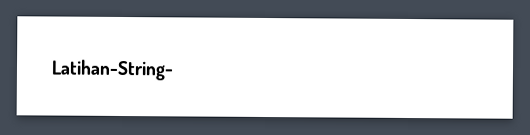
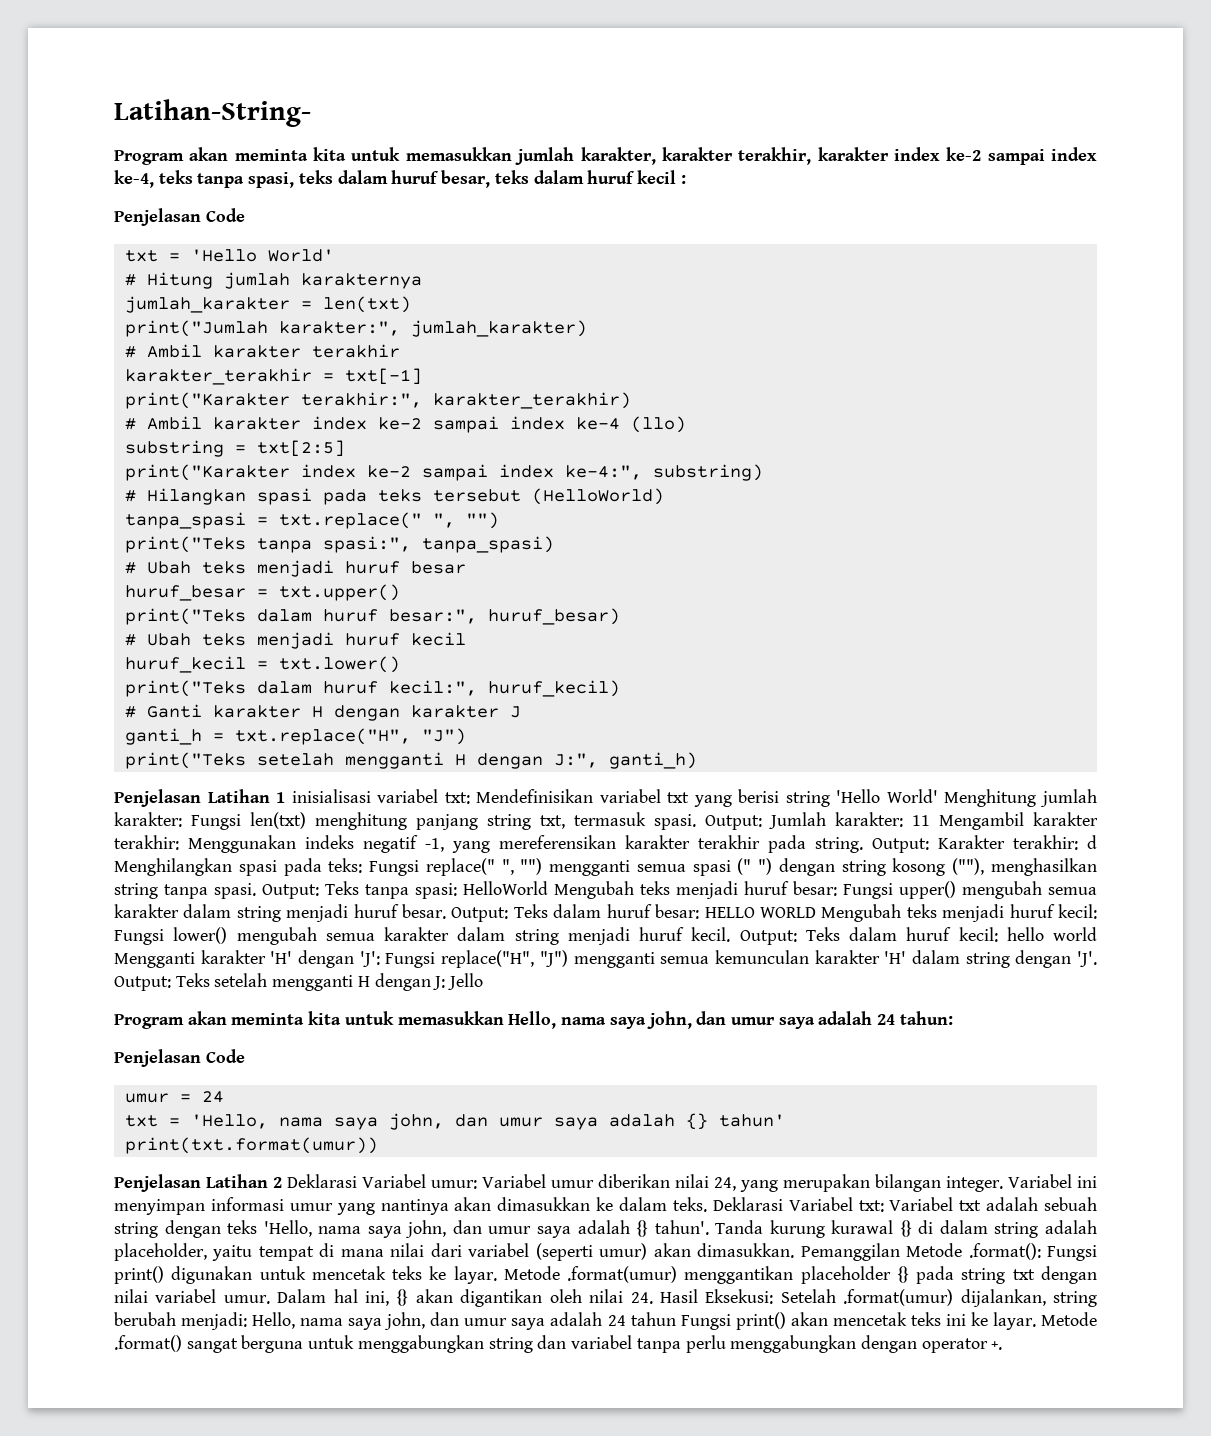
(174, 70) none -> [114,147,1098,165] [114,170,686,188] [114,208,245,226] [124,249,334,262] [124,272,422,289] [124,296,411,313] [124,320,587,337] [124,344,400,358] [124,368,422,385] [124,392,631,409] [124,416,686,433] [124,440,345,457] [124,464,763,481] [124,488,664,505] [124,512,499,529] [124,536,554,553] [124,560,466,577] [124,584,400,601] [124,608,620,625] [124,632,466,649] [124,656,400,673] [124,680,620,697] [124,704,521,721] [124,728,466,745] [124,752,697,769] [114,789,1097,807] [114,812,1098,830] [114,835,1097,853] [114,858,1097,876] [114,881,1097,899] [114,904,1097,922] [114,927,1097,945] [114,950,1097,968] [114,973,484,991] [114,1011,953,1029] [114,1049,245,1067] [124,1091,224,1103] [124,1113,785,1130] [124,1137,378,1154] [114,1174,1097,1192] [114,1197,1097,1215] [114,1220,1097,1238] [114,1243,1097,1261] [114,1266,1097,1284] [114,1289,1097,1307] [114,1312,1097,1330] [114,1335,1003,1353] // Program akan meminta kita untuk memasukkan jumlah karakter, karakter terakhir, karakter index ke-2 sampai index ke-4, teks tanpa spasi, teks dalam huruf besar, teks dalam huruf kecil : // Penjelasan Code // txt = 'Hello World' // # Hitung jumlah karakternya // jumlah_karakter = len(txt) // print("Jumlah karakter:", jumlah_karakter) // # Ambil karakter terakhir // karakter_terakhir = txt[-1] // print("Karakter terakhir:", karakter_terakhir) // # Ambil karakter index ke-2 sampai index ke-4 (llo) // substring = txt[2:5] // print("Karakter index ke-2 sampai index ke-4:", substring) // # Hilangkan spasi pada teks tersebut (HelloWorld) // tanpa_spasi = txt.replace(" ", "") // print("Teks tanpa spasi:", tanpa_spasi) // # Ubah teks menjadi huruf besar // huruf_besar = txt.upper() // print("Teks dalam huruf besar:", huruf_besar) // # Ubah teks menjadi huruf kecil // huruf_kecil = txt.lower() // print("Teks dalam huruf kecil:", huruf_kecil) // # Ganti karakter H dengan karakter J // ganti_h = txt.replace("H", "J") // print("Teks setelah mengganti H dengan J:", ganti_h) // Penjelasan Latihan 1 inisialisasi variabel txt: Mendefinisikan variabel txt yang berisi string 'Hello World' Menghitung jumlah karakter: Fungsi len(txt) menghitung panjang string txt, termasuk spasi. Output: Jumlah karakter: 11 Mengambil karakter terakhir: Menggunakan indeks negatif -1, yang mereferensikan karakter terakhir pada string. Output: Karakter terakhir: d Menghilangkan spasi pada teks: Fungsi replace(" ", "") mengganti semua spasi (" ") dengan string kosong (""), menghasilkan string tanpa spasi. Output: Teks tanpa spasi: HelloWorld Mengubah teks menjadi huruf besar: Fungsi upper() mengubah semua karakter dalam string menjadi huruf besar. Output: Teks dalam huruf besar: HELLO WORLD Mengubah teks menjadi huruf kecil: Fungsi lower() mengubah semua karakter dalam string menjadi huruf kecil. Output: Teks dalam huruf kecil: hello world Mengganti karakter 'H' dengan 'J': Fungsi replace("H", "J") mengganti semua kemunculan karakter 'H' dalam string dengan 'J'. Output: Teks setelah mengganti H dengan J: Jello // Program akan meminta kita untuk memasukkan Hello, nama saya john, dan umur saya adalah 24 tahun: // Penjelasan Code // umur = 24 // txt = 'Hello, nama saya john, dan umur saya adalah {} tahun' // print(txt.format(umur)) // Penjelasan Latihan 2 Deklarasi Variabel umur: Variabel umur diberikan nilai 24, yang merupakan bilangan integer. Variabel ini menyimpan informasi umur yang nantinya akan dimasukkan ke dalam teks. Deklarasi Variabel txt: Variabel txt adalah sebuah string dengan teks 'Hello, nama saya john, dan umur saya adalah {} tahun'. Tanda kurung kurawal {} di dalam string adalah placeholder, yaitu tempat di mana nilai dari variabel (seperti umur) akan dimasukkan. Pemanggilan Metode .format(): Fungsi print() digunakan untuk mencetak teks ke layar. Metode .format(umur) menggantikan placeholder {} pada string txt dengan nilai variabel umur. Dalam hal ini, {} akan digantikan oleh nilai 24. Hasil Eksekusi: Setelah .format(umur) dijalankan, string berubah menjadi: Hello, nama saya john, dan umur saya adalah 24 tahun Fungsi print() akan mencetak teks ini ke layar. Metode .format() sangat berguna untuk menggabungkan string dan variabel tanpa perlu menggabungkan dengan operator +.

